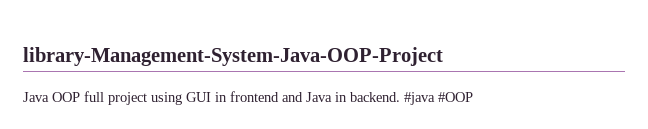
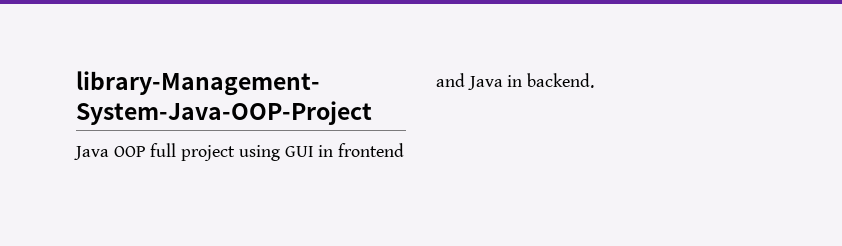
[404,92,473,105] #java #OOP -> (595, 80) none

